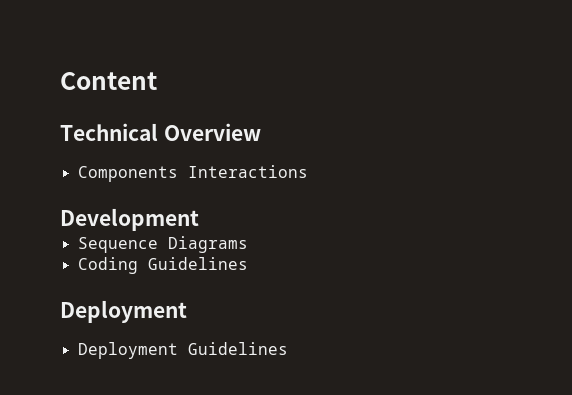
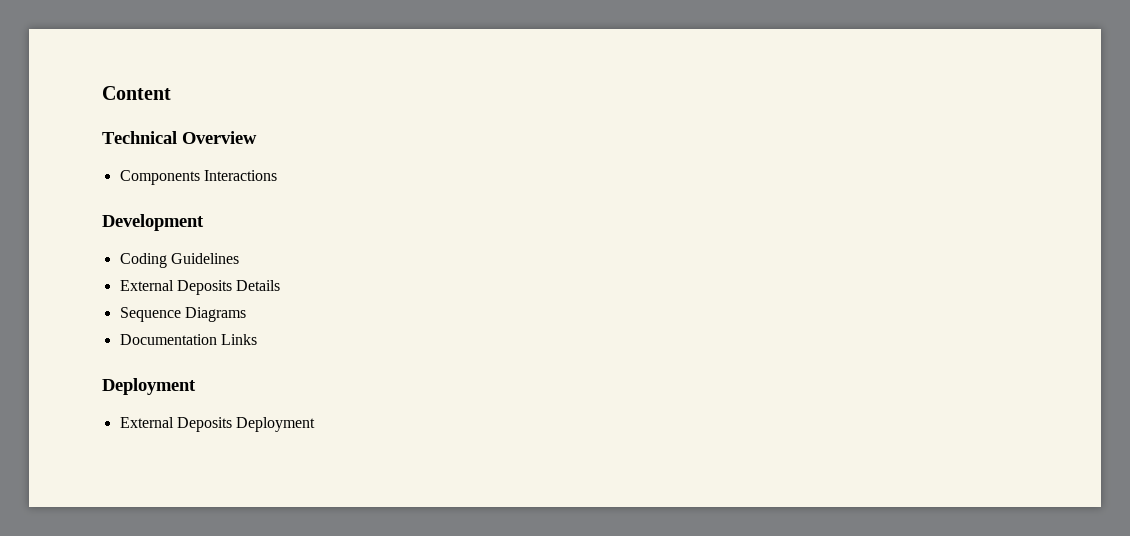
(199, 219) none -> [119,253,239,268] [119,280,281,295] // Coding Guidelines // External Deposits Details
[77,257,248,274] Coding Guidelines -> [119,334,257,345] Documentation Links
[77,342,288,359] Deployment Guidelines -> [119,417,316,432] External Deposits Deployment

